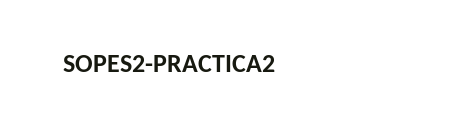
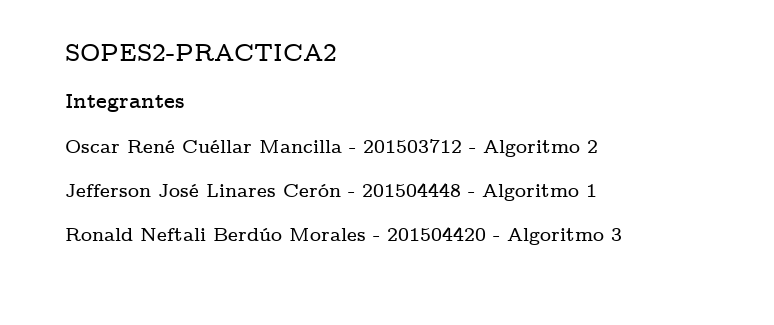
(275, 63) none -> [65,94,185,112] [65,139,598,157] [65,182,597,201] [65,226,622,245] // Integrantes // Oscar René Cuéllar Mancilla - 201503712 - Algoritmo 2 // Jefferson José Linares Cerón - 201504448 - Algoritmo 1 // Ronald Neftali Berdúo Morales - 201504420 - Algoritmo 3

